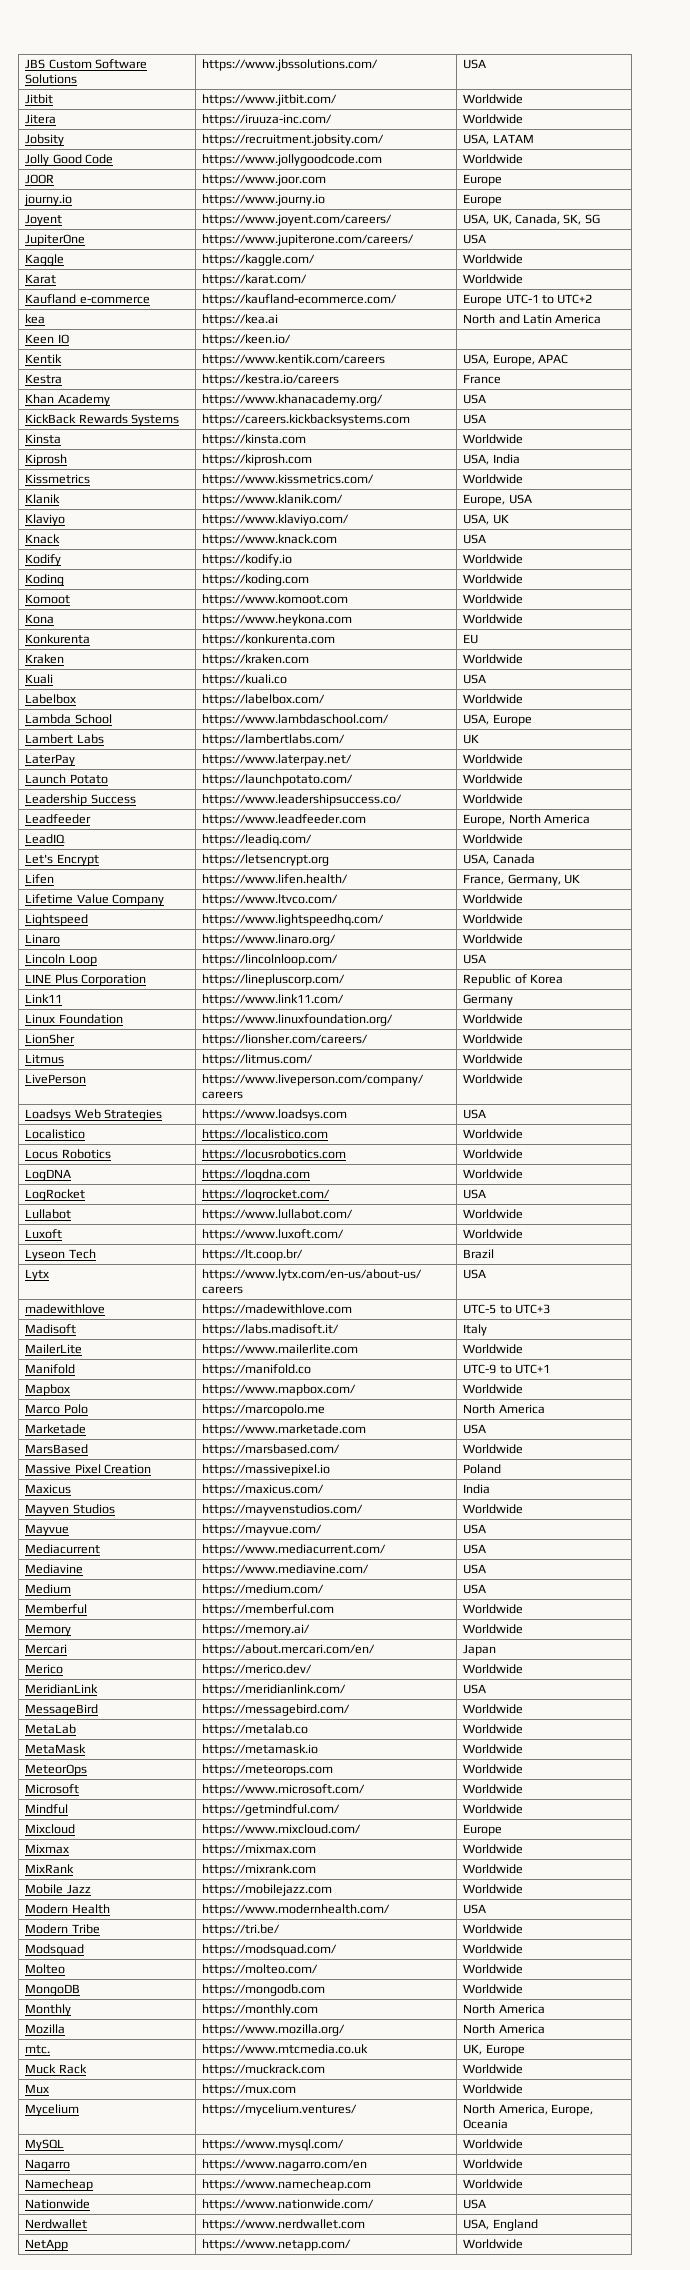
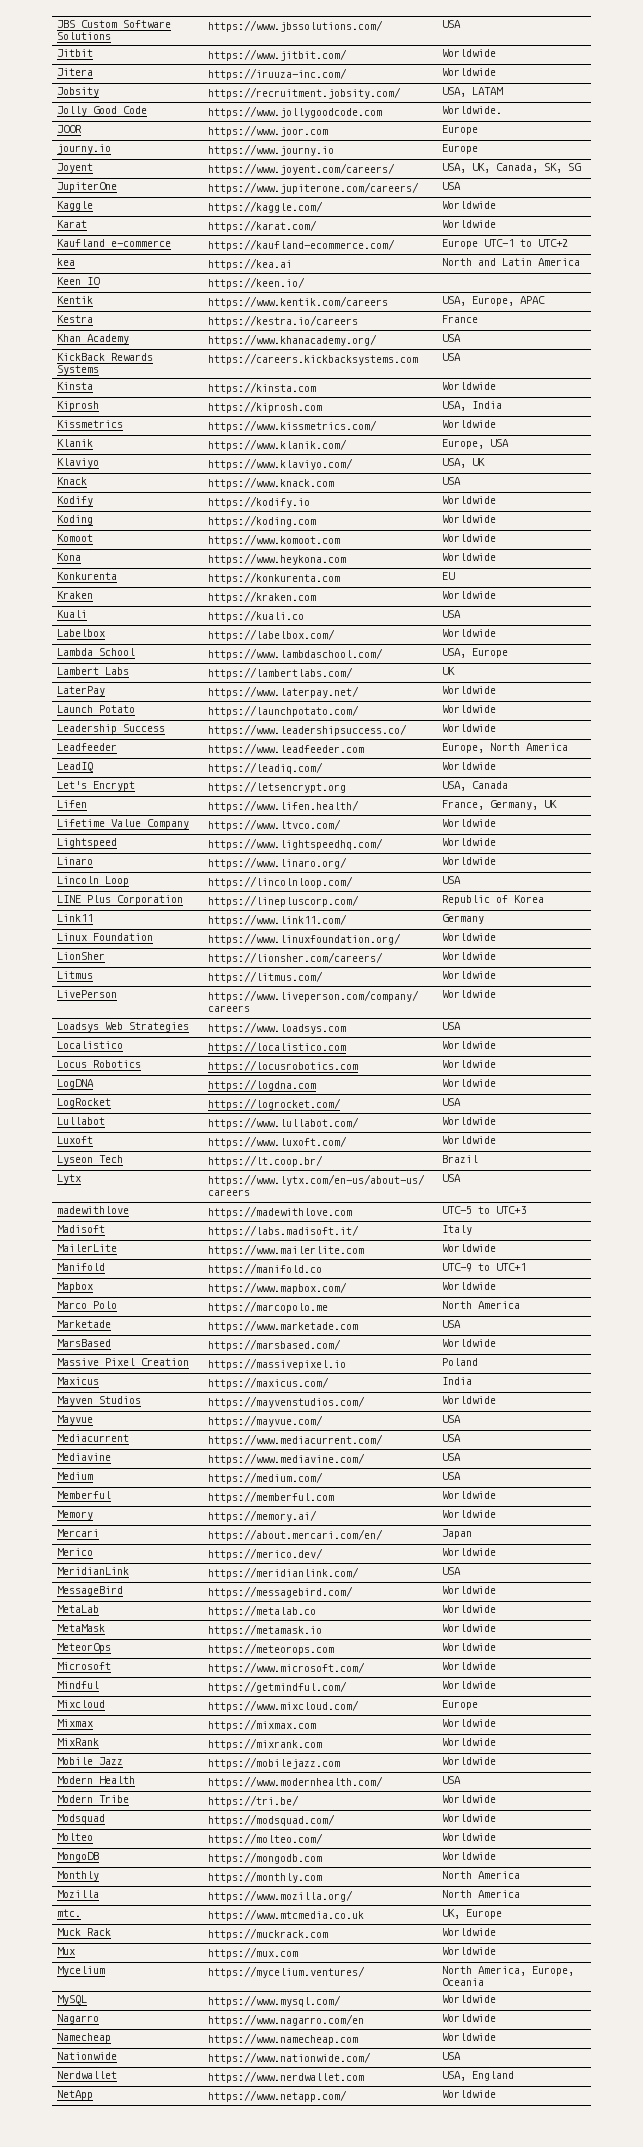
[463,154,524,164] Worldwide -> [441,106,502,114] Worldwide.

